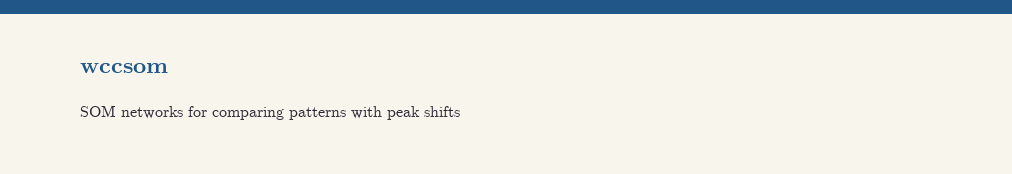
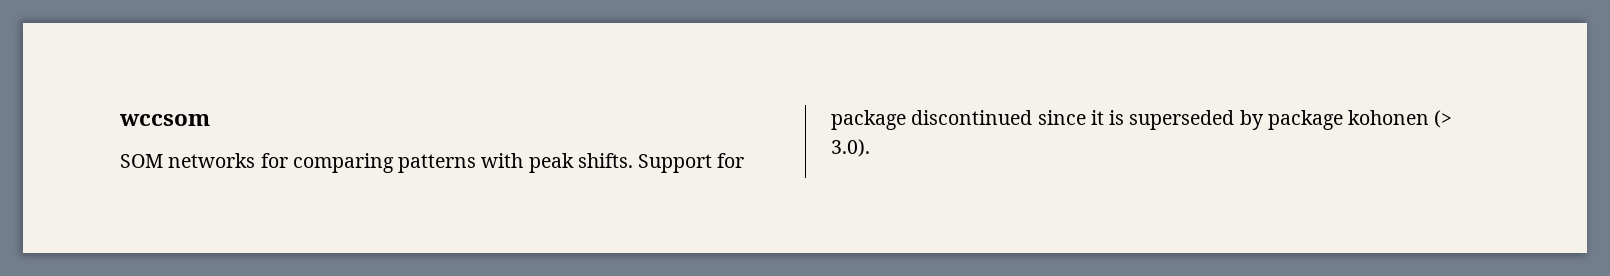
[424,106,460,117] shifts -> [577,153,745,173] [831,110,1453,130] [831,139,870,157] shifts. Support for package discontinued since it is superseded by package kohonen (> 3.0).

